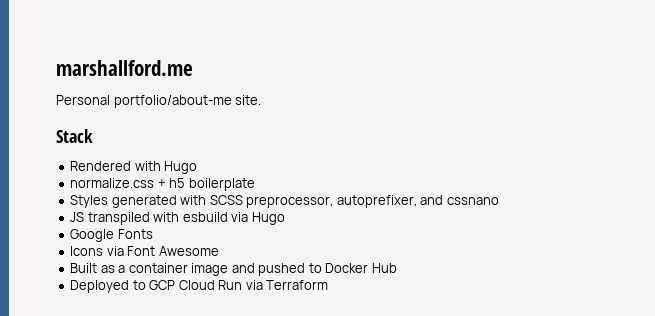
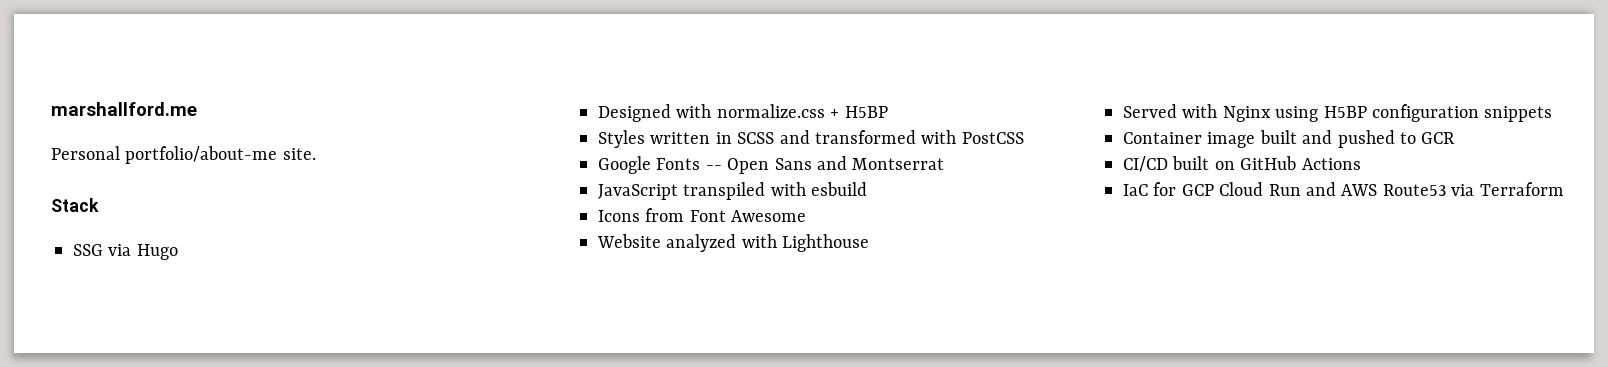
[70,161,198,174] [70,178,255,191] [70,195,499,208] [70,212,85,222] Rendered with Hugo // normalize.css + h5 boilerplate // Styles generated with SCSS preprocessor, autoprefixer, and cssnano // JS -> [73,244,178,260] [598,104,888,122] [598,130,1024,148] [598,156,945,174] [598,184,678,200] SSG via Hugo // Designed with normalize.css + H5BP // Styles written in SCSS and transformed with PostCSS // Google Fonts -- Open Sans and Montserrat // JavaScript
[231,212,285,225] [70,229,153,242] via Hugo // Google Fonts -> (868, 189) none
[106,246,124,256] via -> [645,208,685,222] from
[70,263,397,276] [70,280,243,293] Built as a container image and pushed to Docker Hub // Deployed to GCP Cloud Run -> [597,234,870,252] [1123,104,1553,122] [1123,130,1456,148] [1123,156,1361,172] [1123,182,1446,196] Website analyzed with Lighthouse // Served with Nginx using H5BP configuration snippets // Container image built and pushed to GCR // CI/CD built on GitHub Actions // IaC for GCP Cloud Run and AWS Route53

